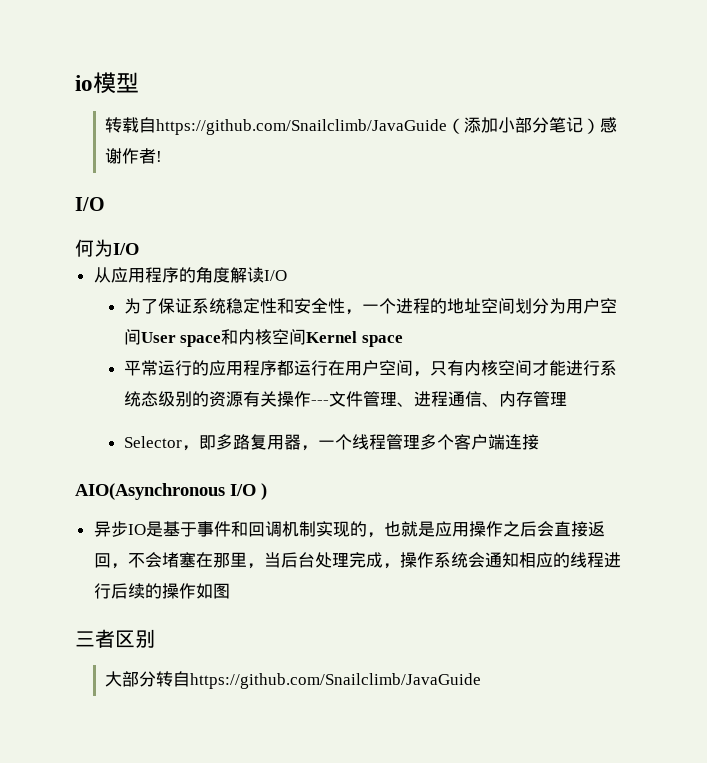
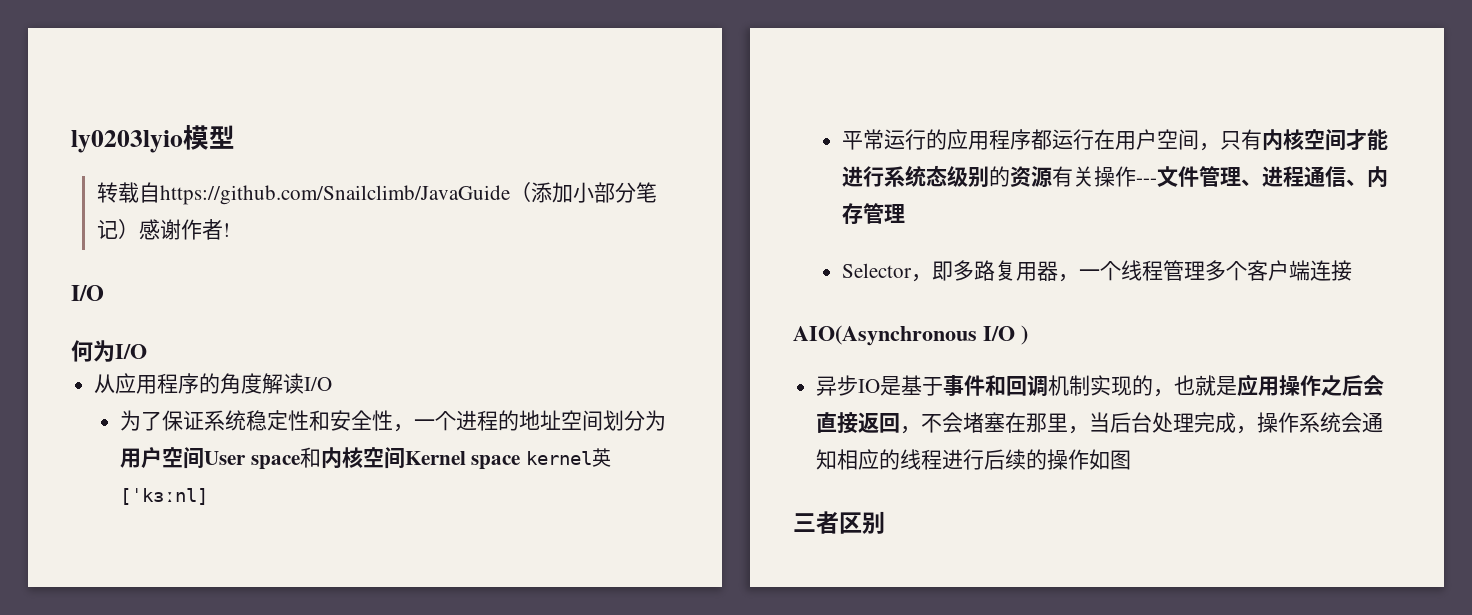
[75,75,93,91] io -> [71,130,183,153] ly0203lyio
(404, 341) none -> [526,448,612,467] [120,488,209,505] kernel英[ˈkɜːnl]
[105,671,482,689] // 大部分转自https://github.com/Snailclimb/JavaGuide -> (885, 522) none

